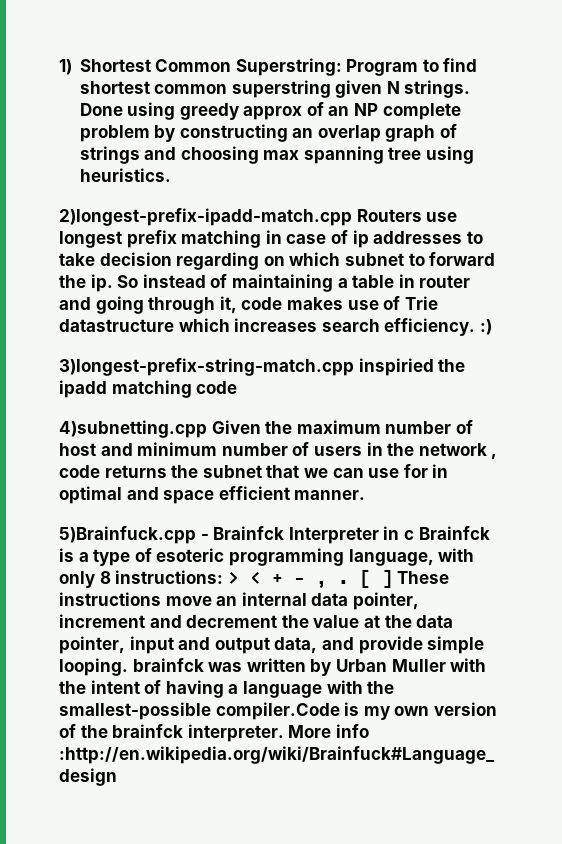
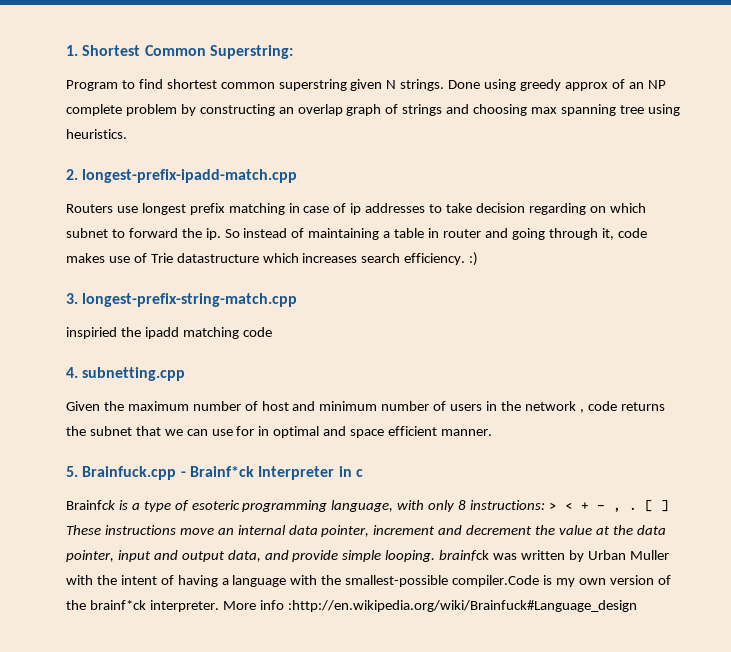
[59,59,72,75] 1) -> [66,45,78,56] 1.
(342, 67) none -> (293, 52) //
[59,208,352,226] 2)longest-prefix-ipadd-match.cpp -> [66,169,298,183] 2. longest-prefix-ipadd-match.cpp //
[59,358,354,376] 3)longest-prefix-string-match.cpp -> [66,293,298,307] 3. longest-prefix-string-match.cpp //
[59,420,207,438] 4)subnetting.cpp -> [66,367,186,381] 4. subnetting.cpp //
[59,526,285,544] 5)Brainfuck.cpp - Brainfck -> [66,466,254,480] 5. Brainfuck.cpp - Brainf*ck
(414, 535) none -> (363, 473) //
[112,724,184,738] brainfck -> [89,600,146,610] brainf*ck

